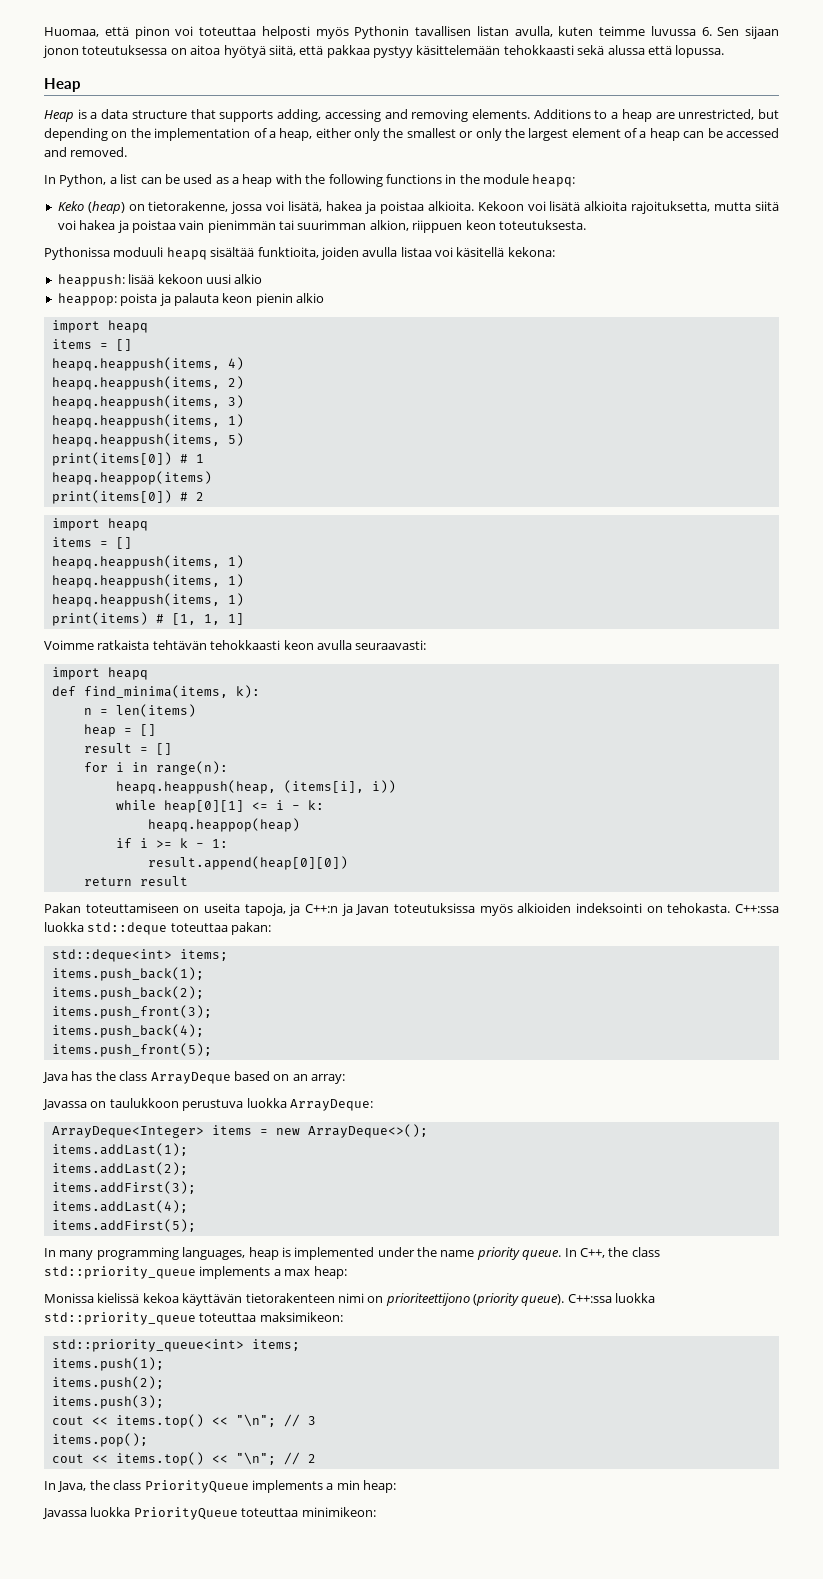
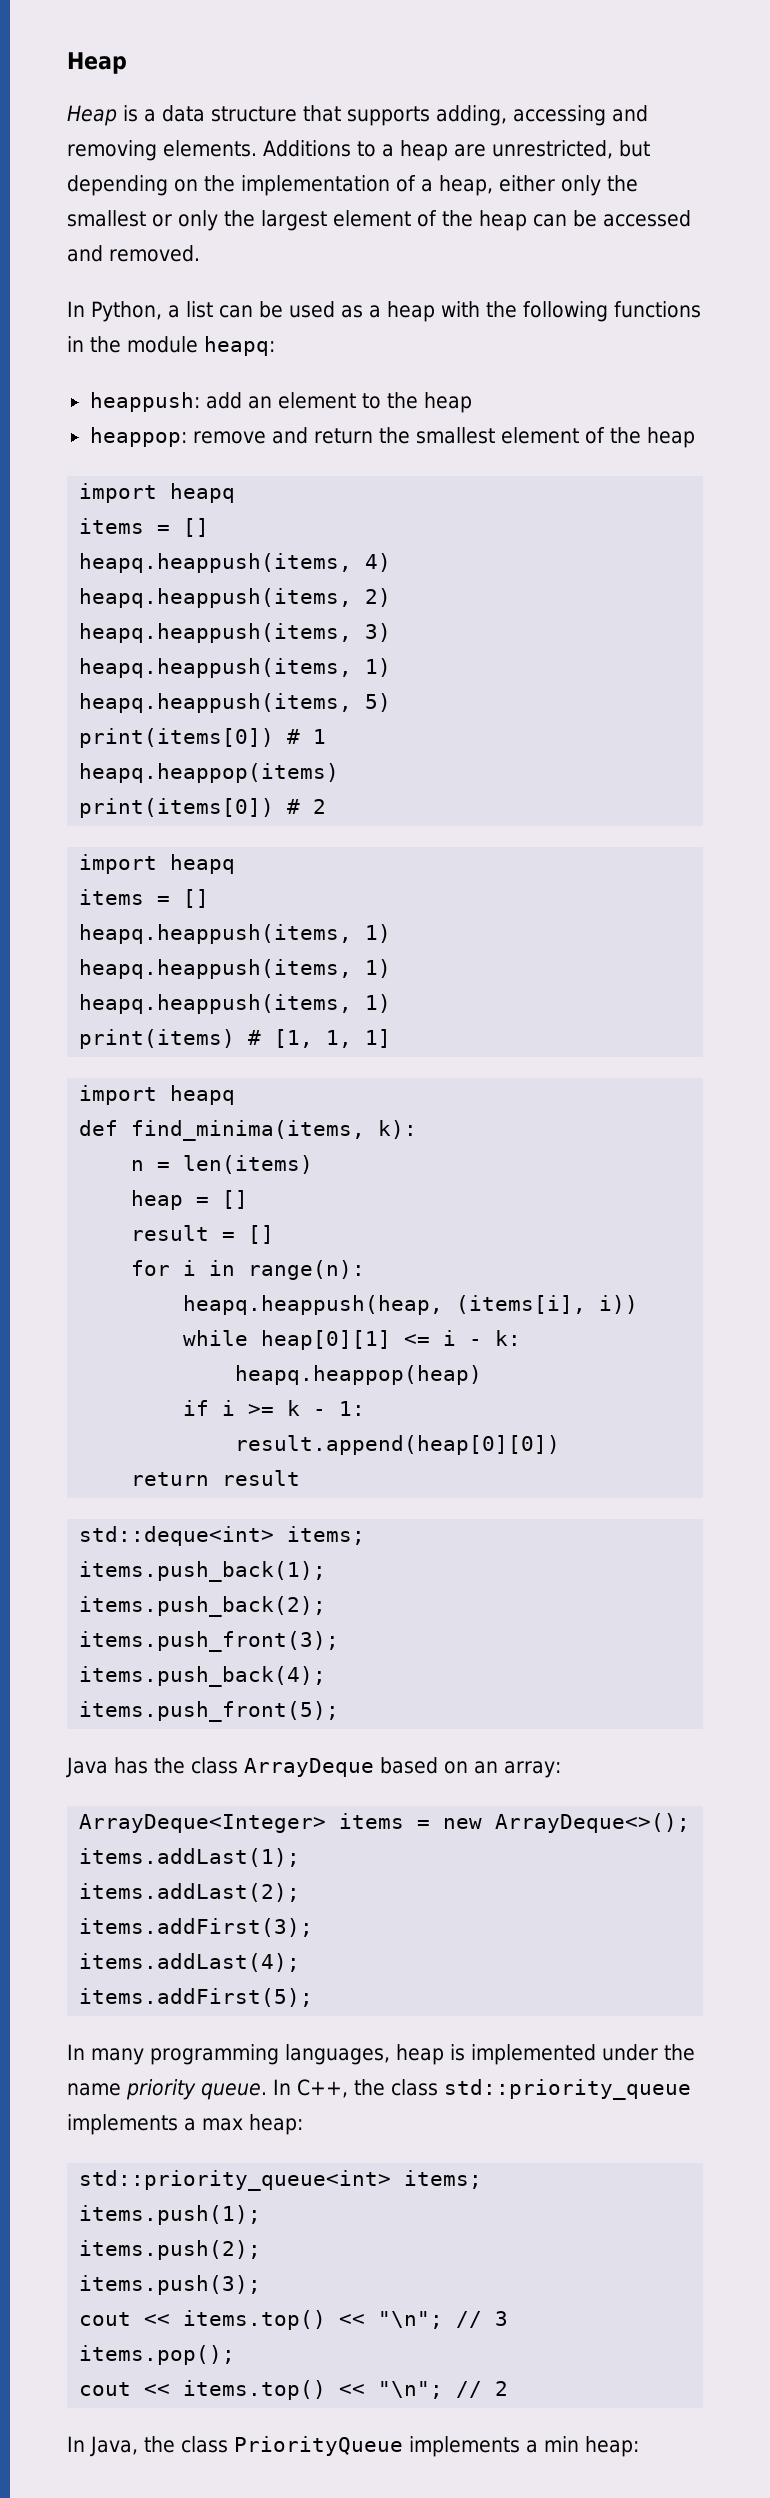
[44,26,779,39] [43,45,725,58] Huomaa, että pinon voi toteuttaa helposti myös Pythonin tavallisen listan avulla, kuten teimme luvussa 6. Sen sijaan jonon toteutuksessa on aitoa hyötyä siitä, että pakkaa pystyy käsittelemään tehokkaasti sekä alussa että lopussa. // -> (67, 63) none
[639,131,647,138] a -> [442,210,473,227] the
[57,201,779,214] [57,220,586,233] [44,247,555,260] [57,274,263,287] [57,293,324,306] Keko (heap) on tietorakenne, jossa voi lisätä, hakea ja poistaa alkioita. Kekoon voi lisätä alkioita rajoituksetta, mutta siitä voi hakea ja poistaa vain pienimmän tai suurimman alkion, riippuen keon toteutuksesta. // Pythonissa moduuli heapq sisältää funktioita, joiden avulla listaa voi käsitellä kekona: // heappush: lisää kekoon uusi alkio // heappop: poista ja palauta keon pienin alkio -> [89,392,472,413] [89,427,695,448] heappush: add an element to the heap // heappop: remove and return the smallest element of the heap
[44,640,427,650] // Voimme ratkaista tehtävän tehokkaasti keon avulla seuraavasti: -> (392, 1038) none
[44,903,779,916] [44,922,272,935] // Pakan toteuttamiseen on useita tapoja, ja C++:n ja Javan toteutuksissa myös alkioiden indeksointi on tehokasta. C++:ssa luokka std::deque toteuttaa pakan: -> (301, 1478) none
[42,1098,373,1111] // Javassa on taulukkoon perustuva luokka ArrayDeque: -> (561, 1769) none
[44,1293,656,1306] [44,1312,343,1325] // Monissa kielissä kekoa käyttävän tietorakenteen nimi on prioriteettijono (priority queue). C++:ssa luokka std::priority_queue toteuttaa maksimikeon: -> (303, 2124) none
[42,1507,376,1520] // Javassa luokka PriorityQueue toteuttaa minimikeon: -> (639, 2446) none

